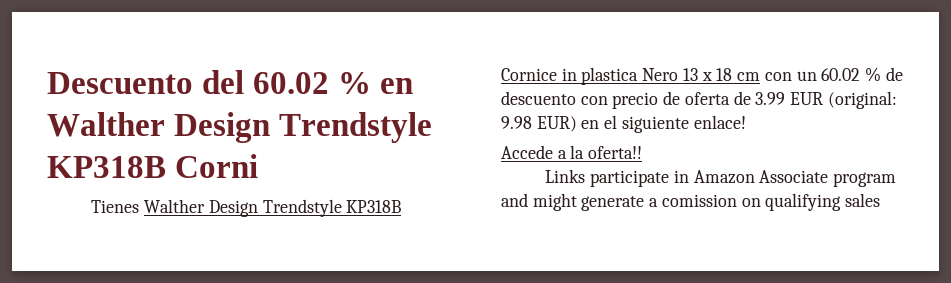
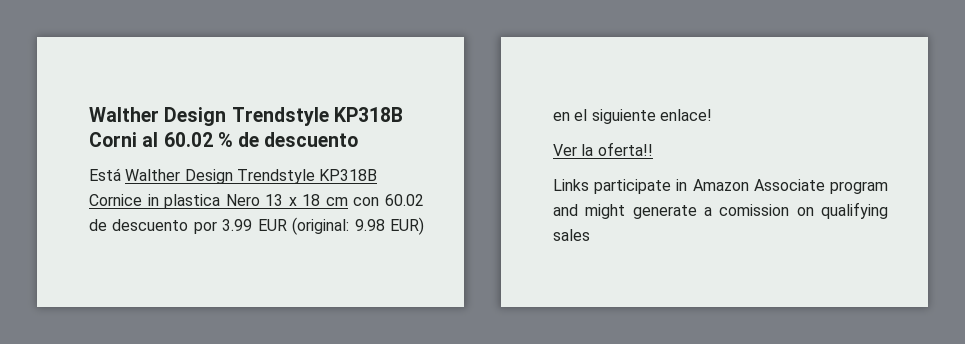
[47,70,413,94] Descuento del 60.02 % en -> (89, 114) none
[91,200,140,213] // Tienes -> [142,132,359,147] [89,168,121,181] al 60.02 % de descuento // Está
[796,67,903,82] [501,91,751,109] un 60.02 % de descuento con precio de oferta de -> [384,194,424,206] [89,219,217,234] 60.02 de descuento por
[501,145,567,159] Accede a -> [553,144,577,156] Ver

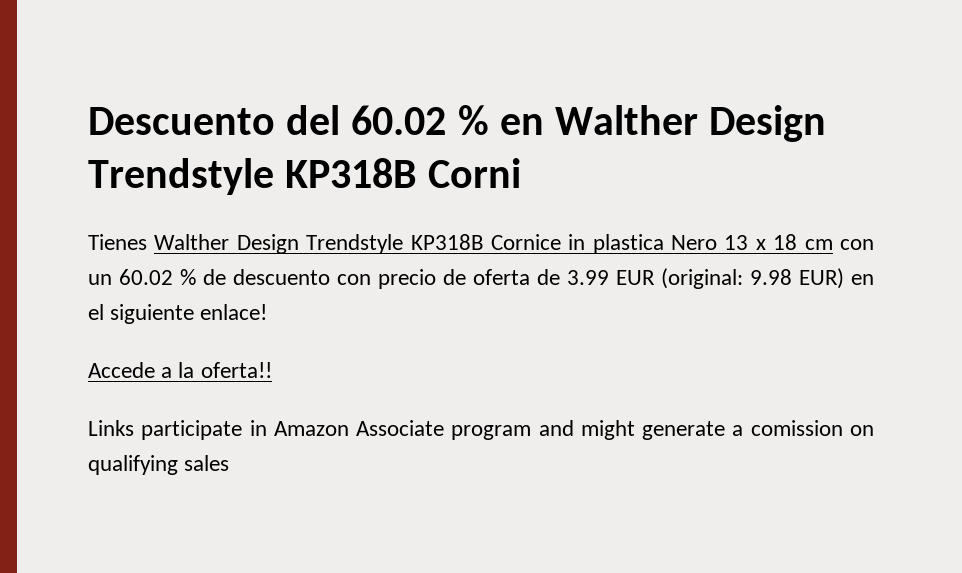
(89, 114) none -> [88,105,544,135] Descuento del 60.02 % en
[142,132,359,147] [89,168,121,181] al 60.02 % de descuento // Está -> [88,234,147,250] // Tienes
[384,194,424,206] [89,219,217,234] 60.02 de descuento por -> [88,269,560,289] un 60.02 % de descuento con precio de oferta de
[553,144,577,156] Ver -> [88,362,173,378] Accede a

